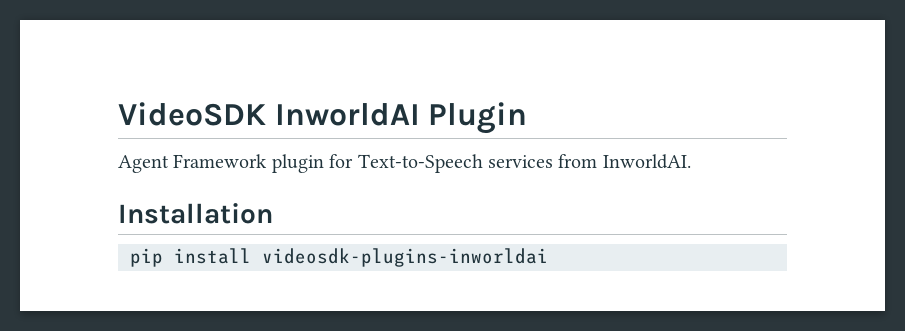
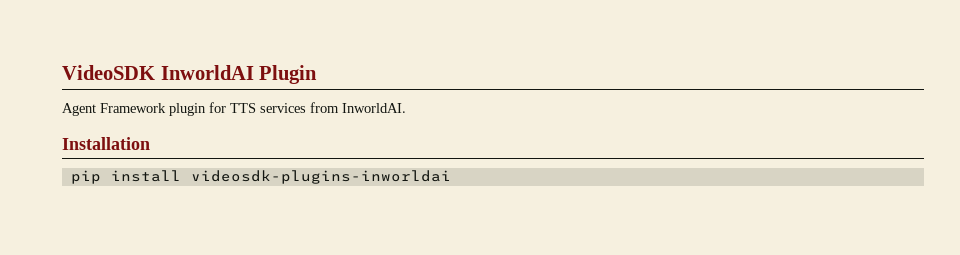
[357,154,483,173] Text-to-Speech -> [230,103,256,113] TTS

